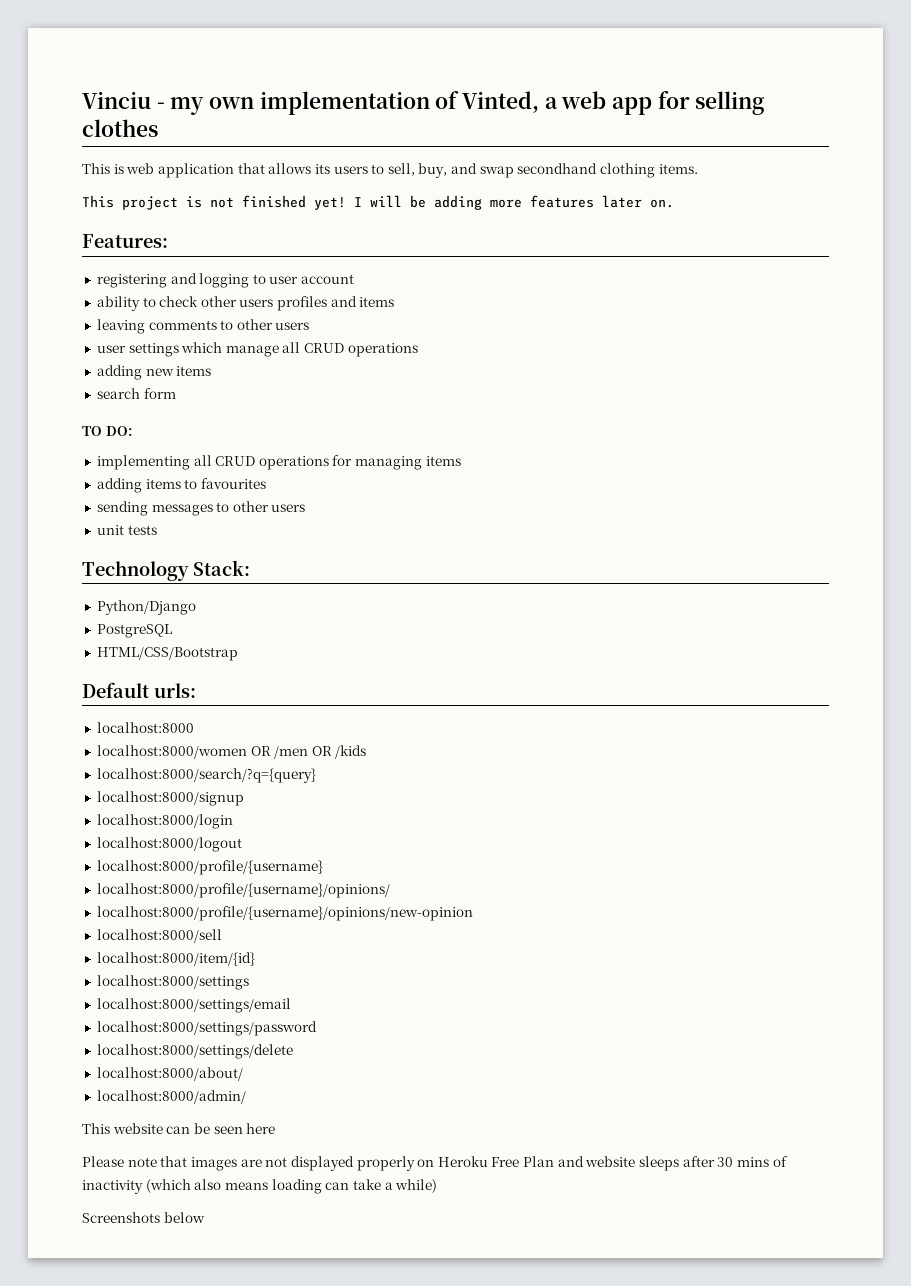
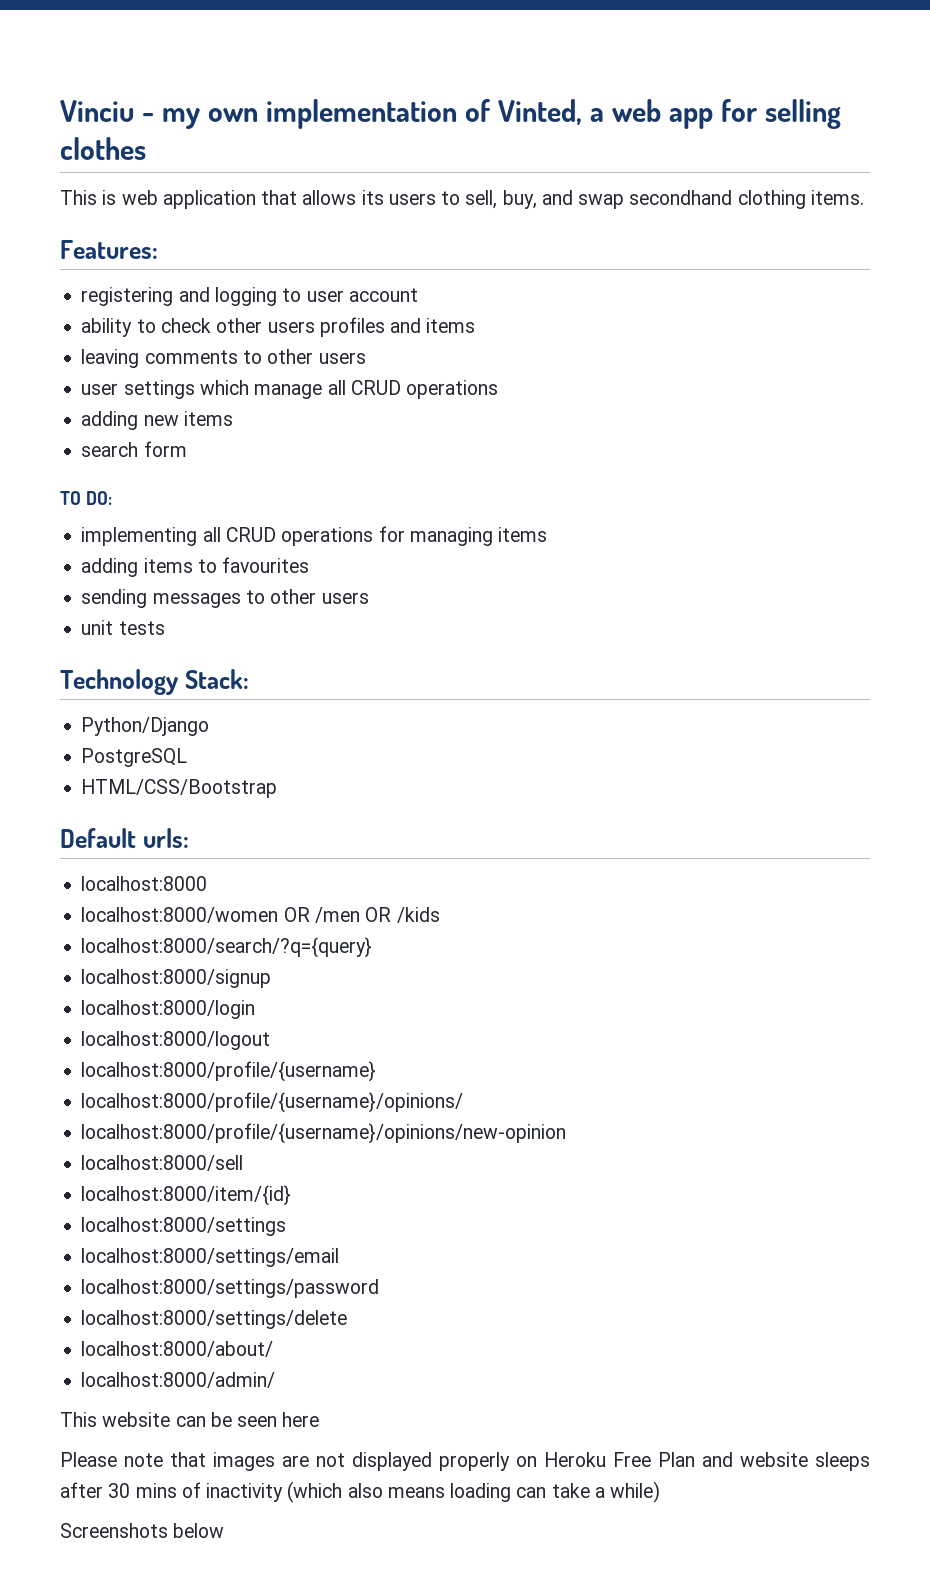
[82,195,674,210] // This project is not finished yet! I will be adding more features later on. -> (864, 197) none

